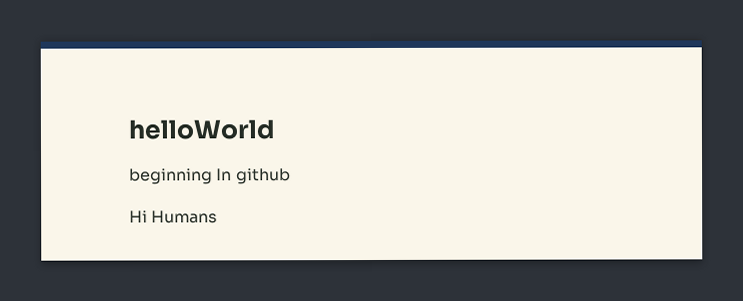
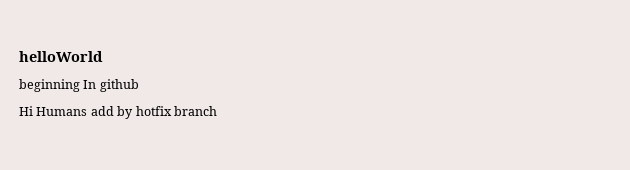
(219, 217) none -> [90,106,217,119] add by hotfix branch

